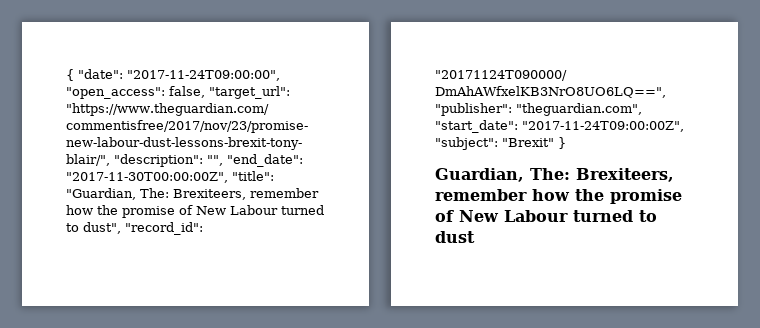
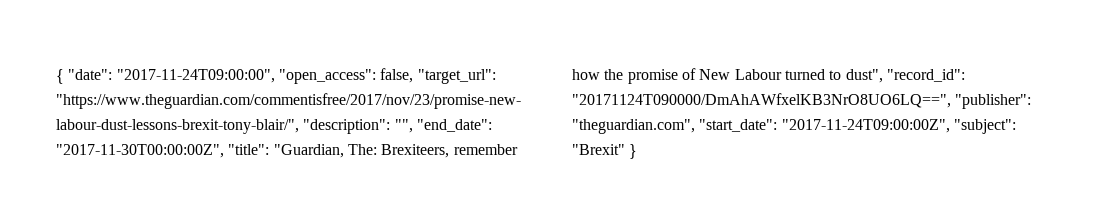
[435,168,674,182] [435,189,682,204] [435,210,657,222] [435,231,475,243] // Guardian, The: Brexiteers, remember how the promise of New Labour turned to dust -> (638, 151) none

